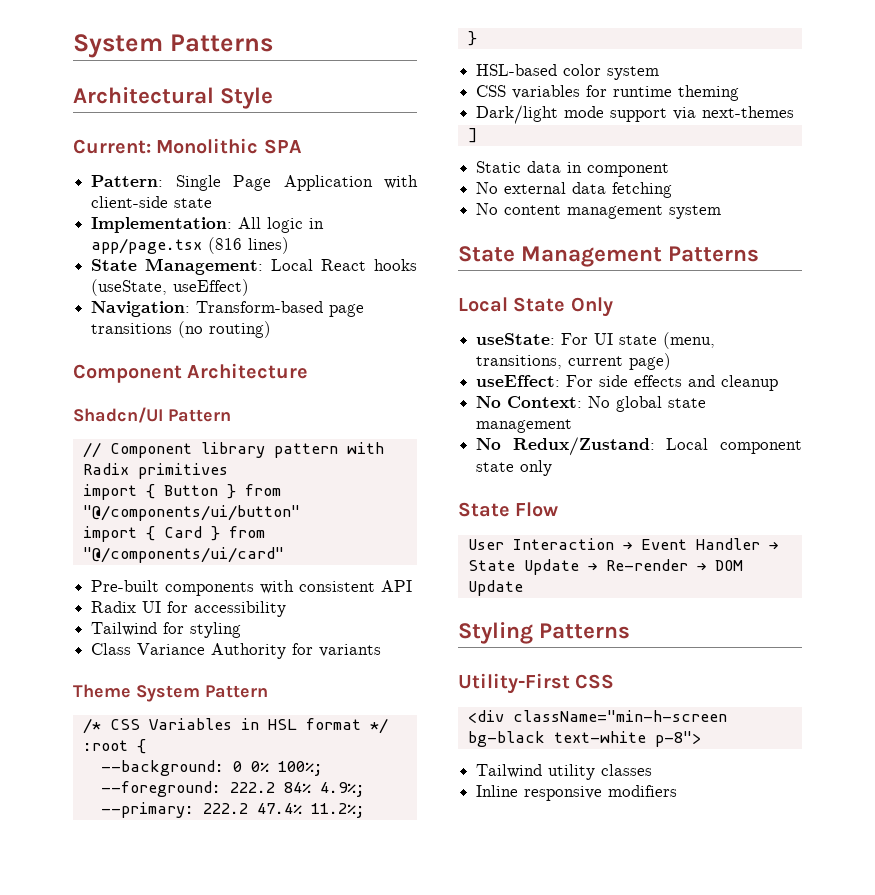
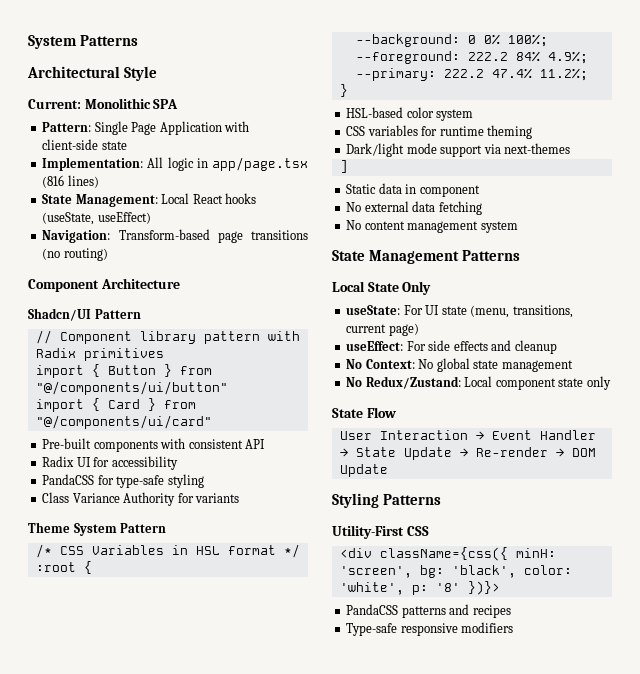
[91,622,185,636] Tailwind for -> [42,474,165,488] PandaCSS for type-safe
[512,710,727,722] [467,731,701,747] [476,764,653,780] [476,785,519,797] className="min-h-screen bg-black text-white p-8"> // Tailwind utility classes // Inline -> [379,547,556,561] [339,565,572,578] [339,581,500,595] [346,604,511,618] [346,623,398,636] className={css({ minH: 'screen', bg: 'black', color: 'white', p: '8' })}> // PandaCSS patterns and recipes // Type-safe

